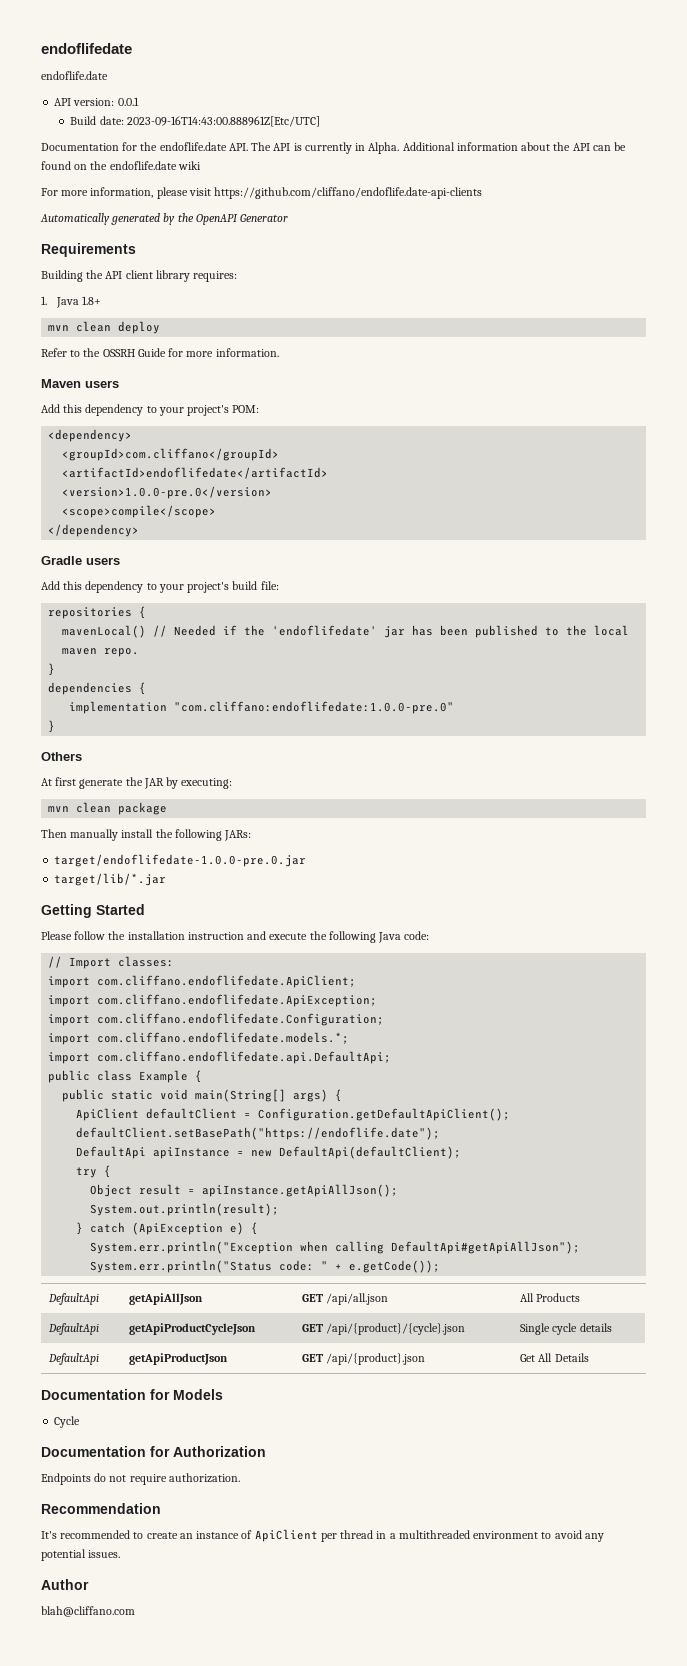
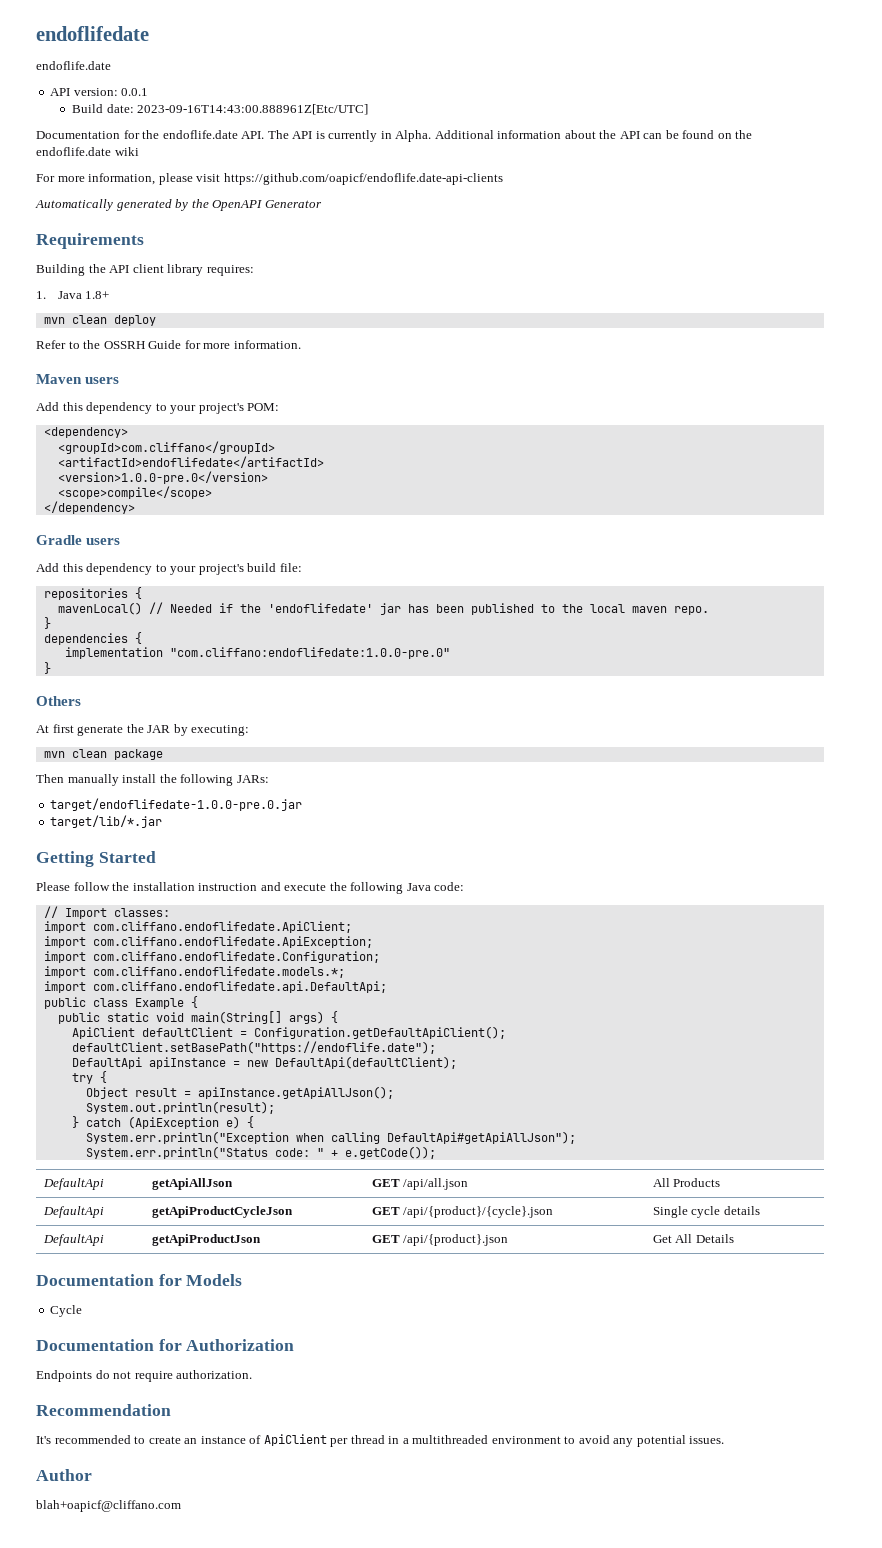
[214,187,483,199] https://github.com/cliffano/endoflife.date-api-clients -> [223,173,503,185] https://github.com/oapicf/endoflife.date-api-clients
[41,1606,135,1617] blah@cliffano.com -> [36,1500,181,1512] blah+oapicf@cliffano.com

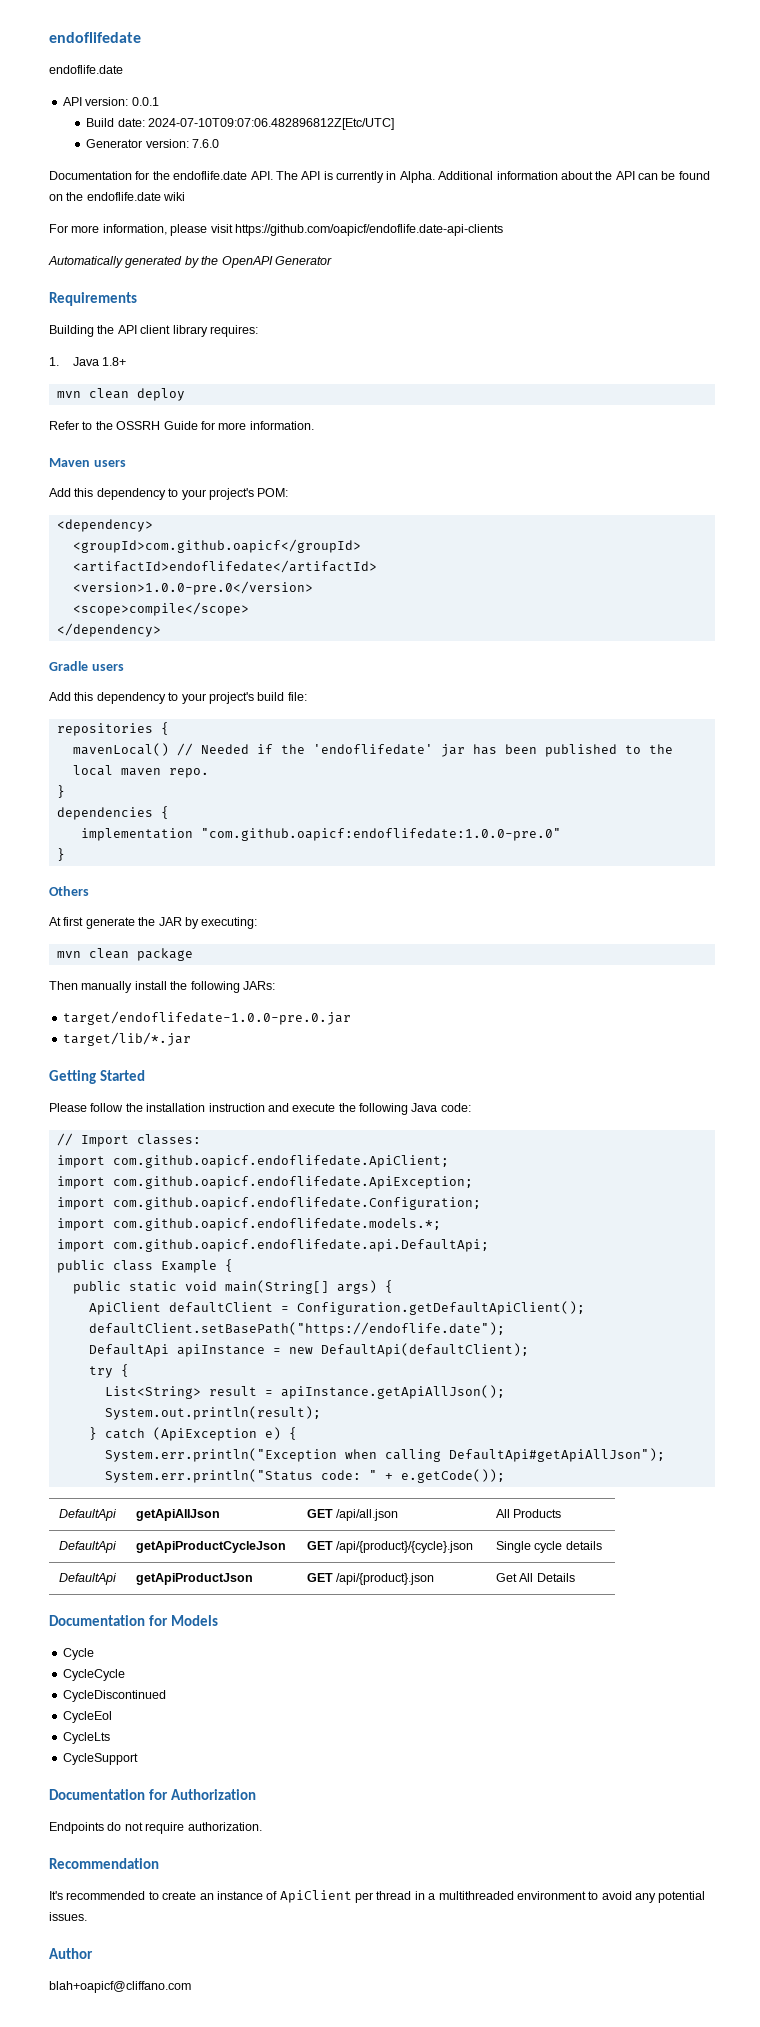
[137,104,369,115] 2023-09-16T14:43:00.888961Z[Etc/UTC] -> [148,118,395,130] [86,139,220,148] 2024-07-10T09:07:06.482896812Z[Etc/UTC] // Generator version: 7.6.0
[57,441,275,454] <groupId>com.cliffano</groupId> -> [72,539,361,553] <groupId>com.github.oapicf</groupId>
[169,647,450,659] "com.cliffano:endoflifedate:1.0.0-pre.0" -> [200,828,561,841] "com.github.oapicf:endoflifedate:1.0.0-pre.0"
[92,921,352,933] [43,936,373,948] [43,951,380,963] [43,966,345,978] [43,981,387,993] com.cliffano.endoflifedate.ApiClient; // import com.cliffano.endoflifedate.ApiException; // import com.cliffano.endoflifedate.Configuration; // import com.cliffano.endoflifedate.models.*; // import com.cliffano.endoflifedate.api.DefaultApi; -> [112,1155,449,1168] [56,1176,473,1189] [56,1197,481,1210] [56,1218,441,1231] [56,1239,489,1252] com.github.oapicf.endoflifedate.ApiClient; // import com.github.oapicf.endoflifedate.ApiException; // import com.github.oapicf.endoflifedate.Configuration; // import com.github.oapicf.endoflifedate.models.*; // import com.github.oapicf.endoflifedate.api.DefaultApi;
[85,1087,128,1099] Object -> [104,1386,201,1399] List<String>
(83, 1311) none -> [62,1669,125,1681] [62,1690,166,1702] [62,1711,112,1723] [62,1732,110,1744] [62,1753,138,1765] // CycleCycle // CycleDiscontinued // CycleEol // CycleLts // CycleSupport

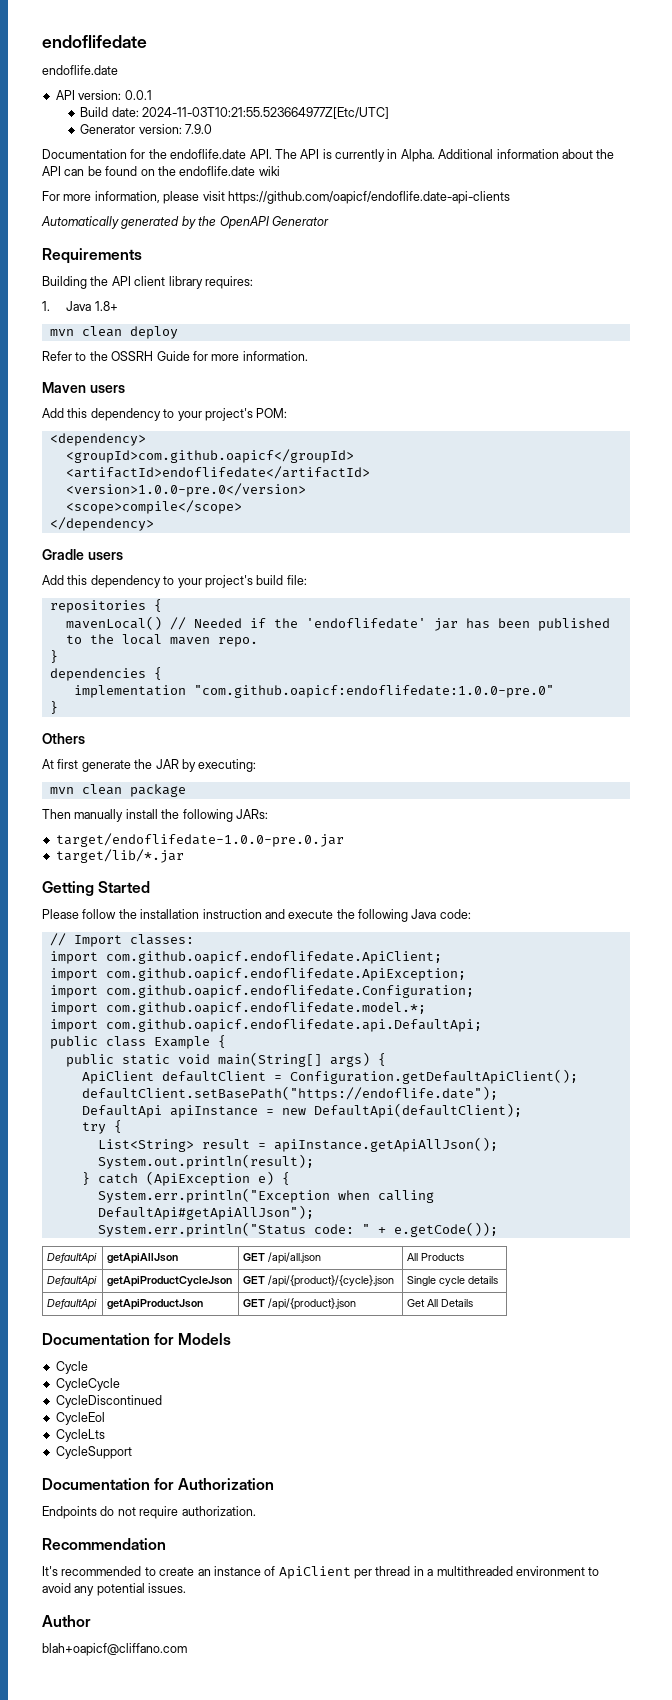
[148,118,395,130] 2024-07-10T09:07:06.482896812Z[Etc/UTC] -> [141,107,389,119] 2024-11-03T10:21:55.523664977Z[Etc/UTC]
[192,139,220,148] 7.6.0 -> [184,124,212,134] 7.9.0
[112,1218,441,1231] com.github.oapicf.endoflifedate.models.*; -> [105,1002,426,1015] com.github.oapicf.endoflifedate.model.*;

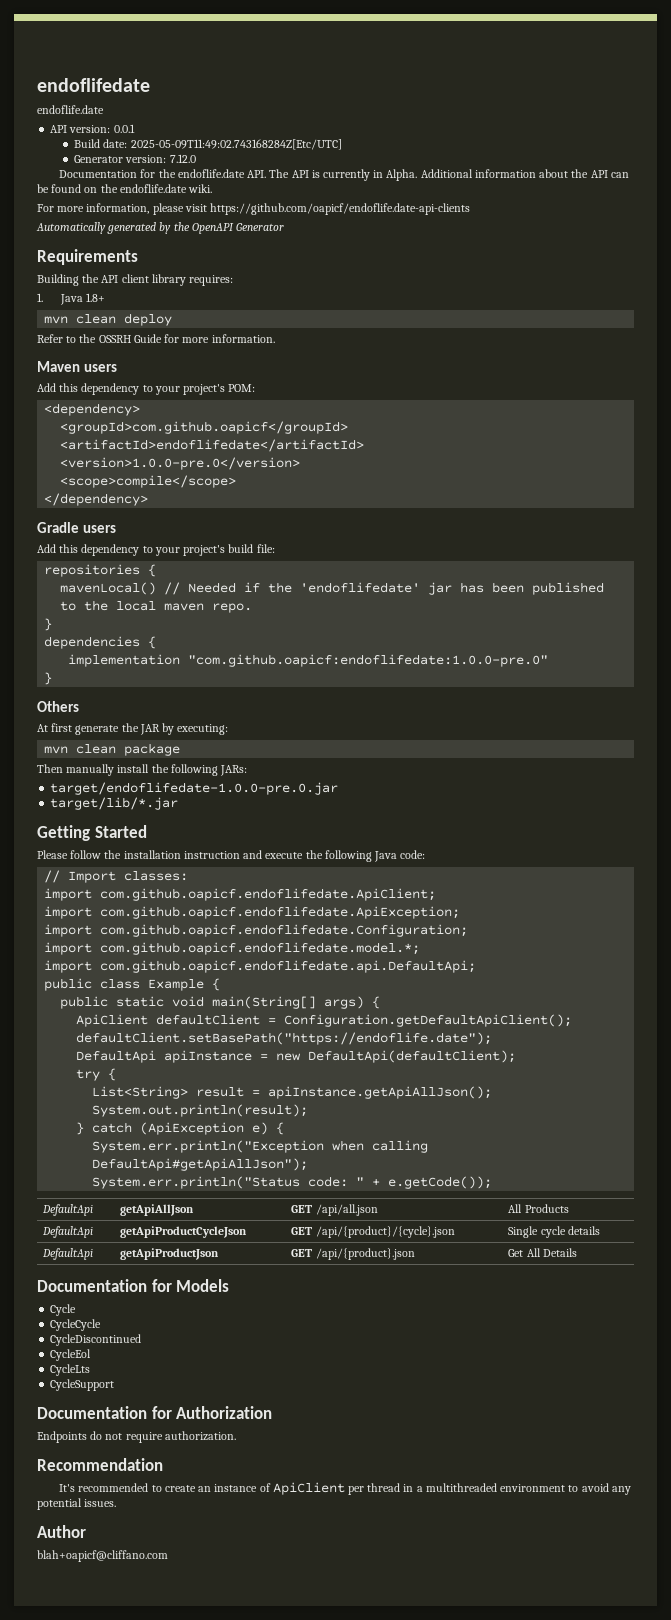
[141,107,389,119] 2024-11-03T10:21:55.523664977Z[Etc/UTC] -> [130,139,342,150] 2025-05-09T11:49:02.743168284Z[Etc/UTC]
[184,124,212,134] 7.9.0 -> [169,154,196,163] 7.12.0
[258,166,280,176] wiki -> [188,184,213,193] wiki.

